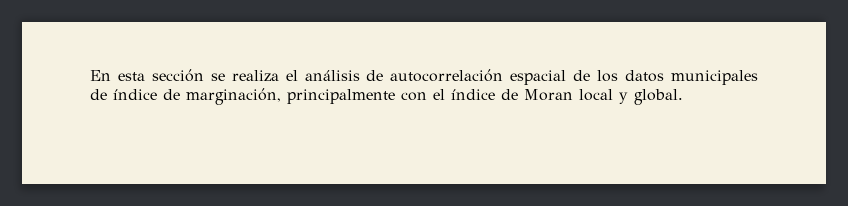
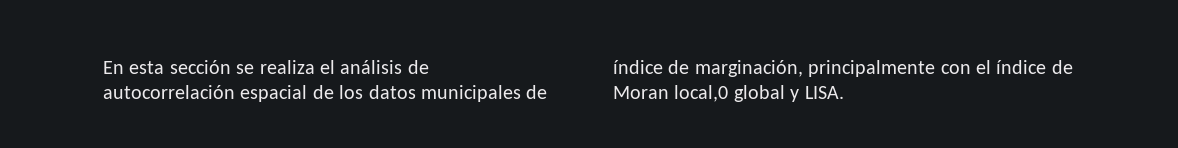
[579,89,683,105] local y global. -> [674,85,844,102] local,0 global y LISA.

